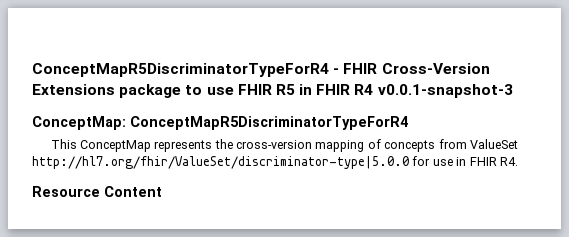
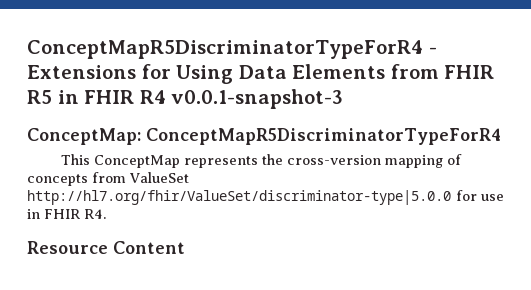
[343,63,490,74] [32,84,234,98] FHIR Cross-Version Extensions package to use -> [27,64,439,84] Extensions for Using Data Elements from

